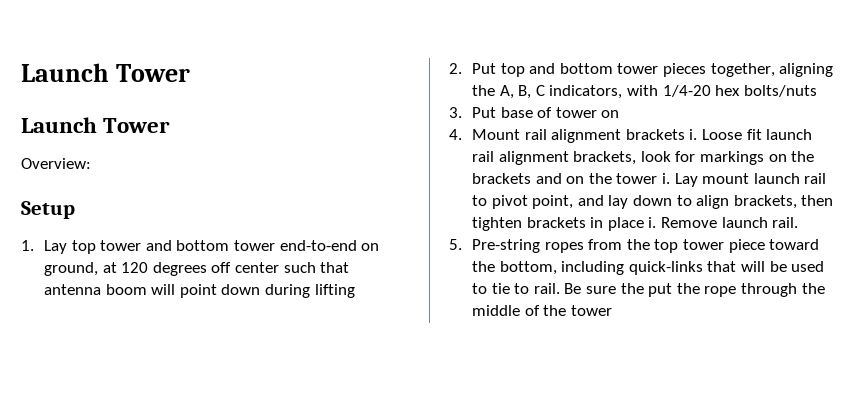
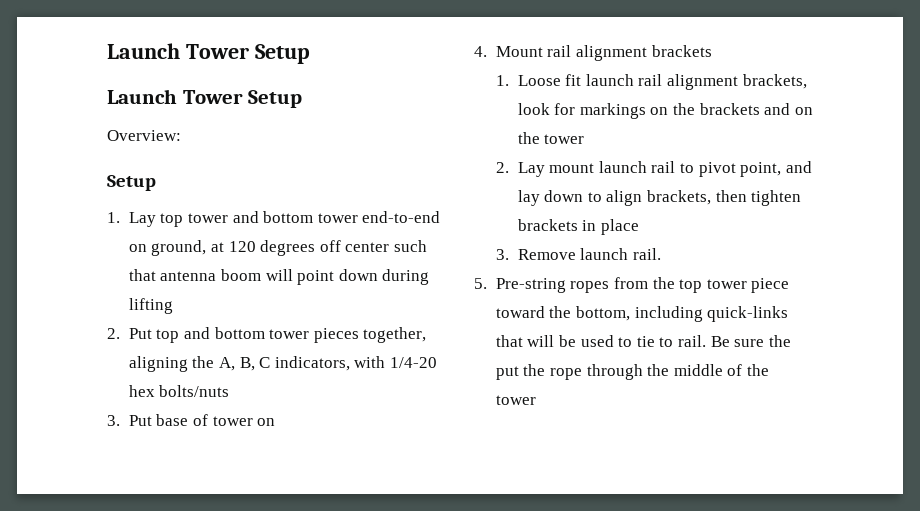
[21,63,190,82] [21,117,171,133] Launch Tower // Launch Tower -> [107,43,310,64] [107,89,303,108] Launch Tower Setup // Launch Tower Setup
[689,129,698,140] i. -> [495,75,509,86] // 1.
[661,173,670,184] i. -> [495,162,509,173] // 2.
[648,217,657,228] i. -> [495,249,509,260] // 3.

